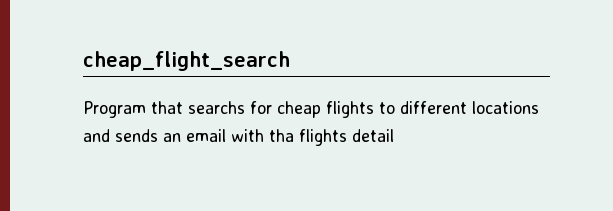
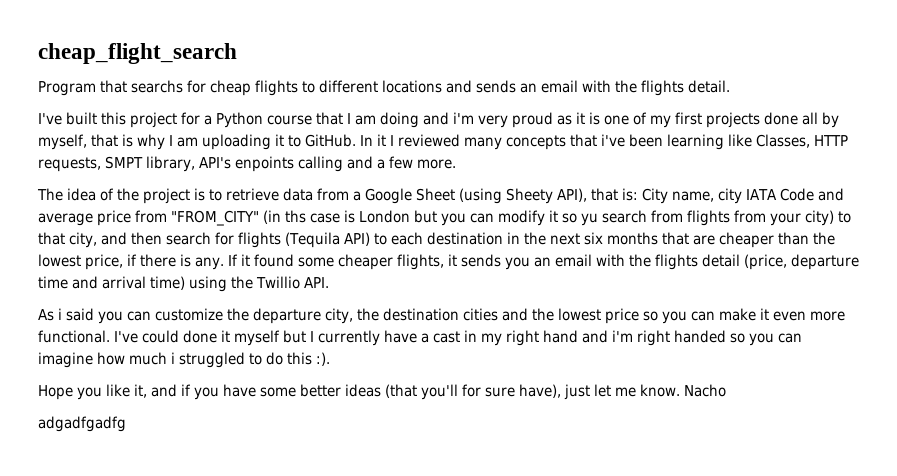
[269,129,394,146] tha flights detail -> [615,80,730,96] [38,112,839,128] [38,134,848,150] [38,156,456,172] [37,188,844,204] [38,210,851,226] [38,232,835,248] [38,254,859,270] [38,276,329,292] [38,308,845,324] [38,330,802,346] [38,352,330,368] [38,384,726,400] [38,416,126,432] the flights detail. // I've built this project for a Python course that I am doing and i'm very proud as it is one of my first projects done all by myself, that is why I am uploading it to GitHub. In it I reviewed many concepts that i've been learning like Classes, HTTP requests, SMPT library, API's enpoints calling and a few more. // The idea of the project is to retrieve data from a Google Sheet (using Sheety API), that is: City name, city IATA Code and average price from "FROM_CITY" (in ths case is London but you can modify it so yu search from flights from your city) to that city, and then search for flights (Tequila API) to each destination in the next six months that are cheaper than the lowest price, if there is any. If it found some cheaper flights, it sends you an email with the flights detail (price, departure time and arrival time) using the Twillio API. // As i said you can customize the departure city, the destination cities and the lowest price so you can make it even more functional. I've could done it myself but I currently have a cast in my right hand and i'm right handed so you can imagine how much i struggled to do this :). // Hope you like it, and if you have some better ideas (that you'll for sure have), just let me know. Nacho // adgadfgadfg

